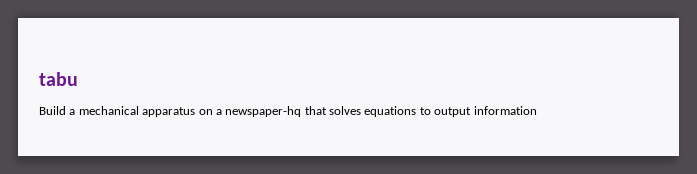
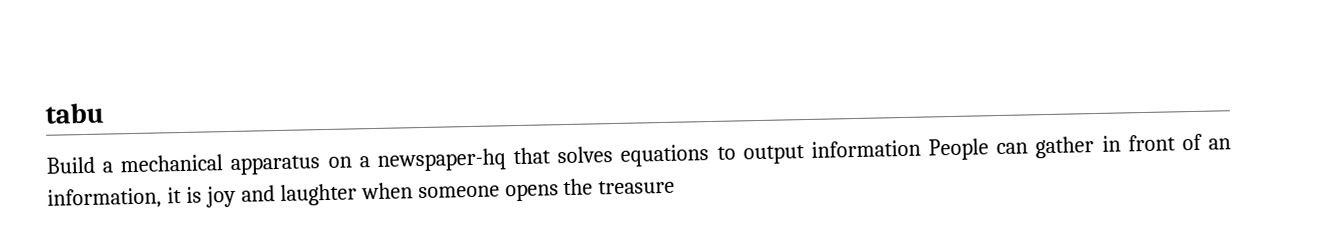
(537, 110) none -> [928,133,1231,161] [47,178,676,210] People can gather in front of an information, it is joy and laughter when someone opens the treasure

